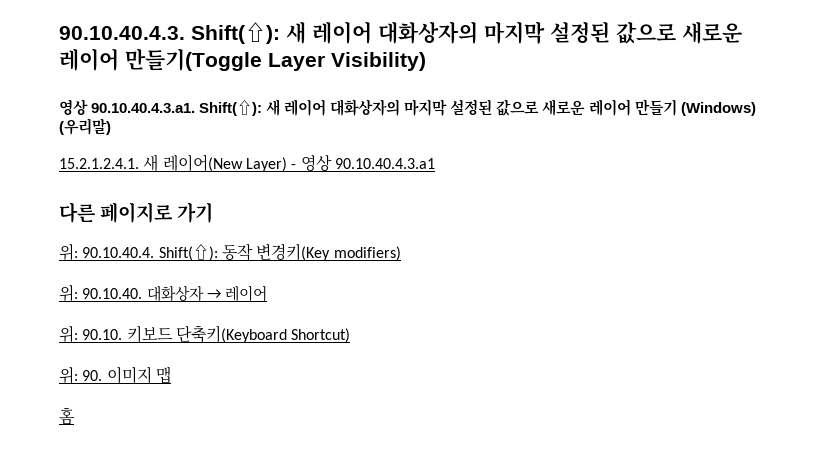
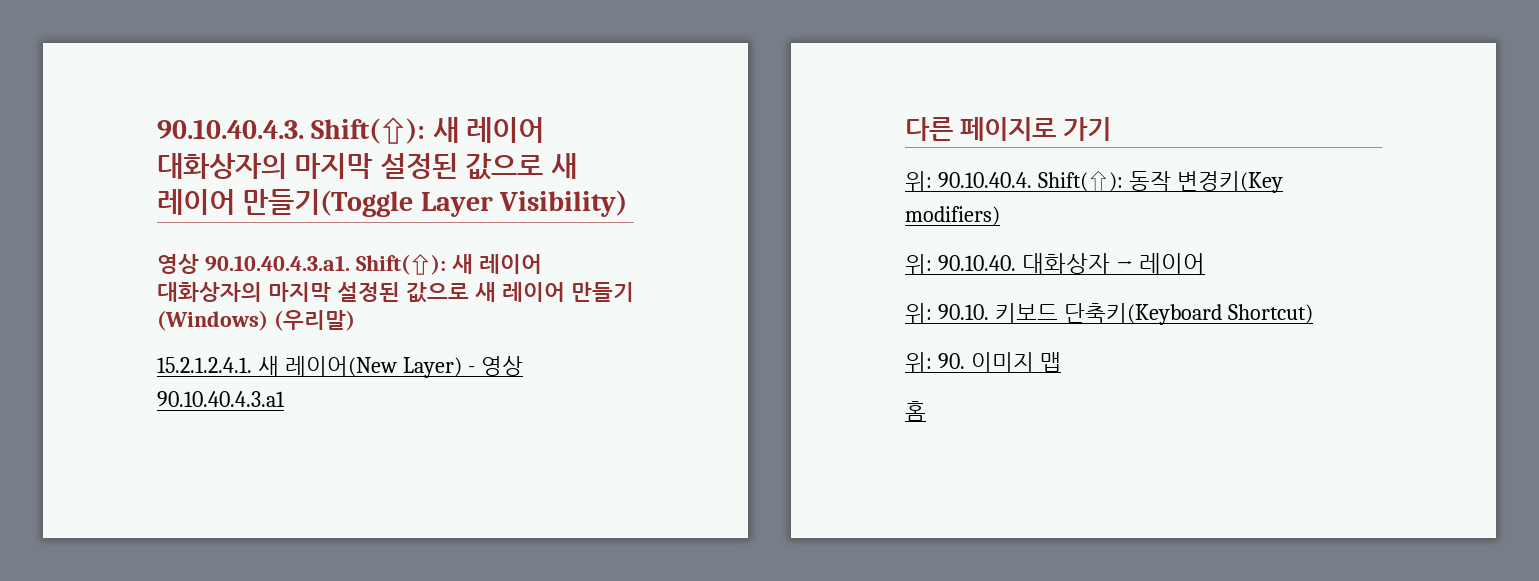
[682,22,742,44] 새로운 -> [550,153,577,179] 새
[542,99,586,116] 새로운 -> [474,282,496,302] 새

